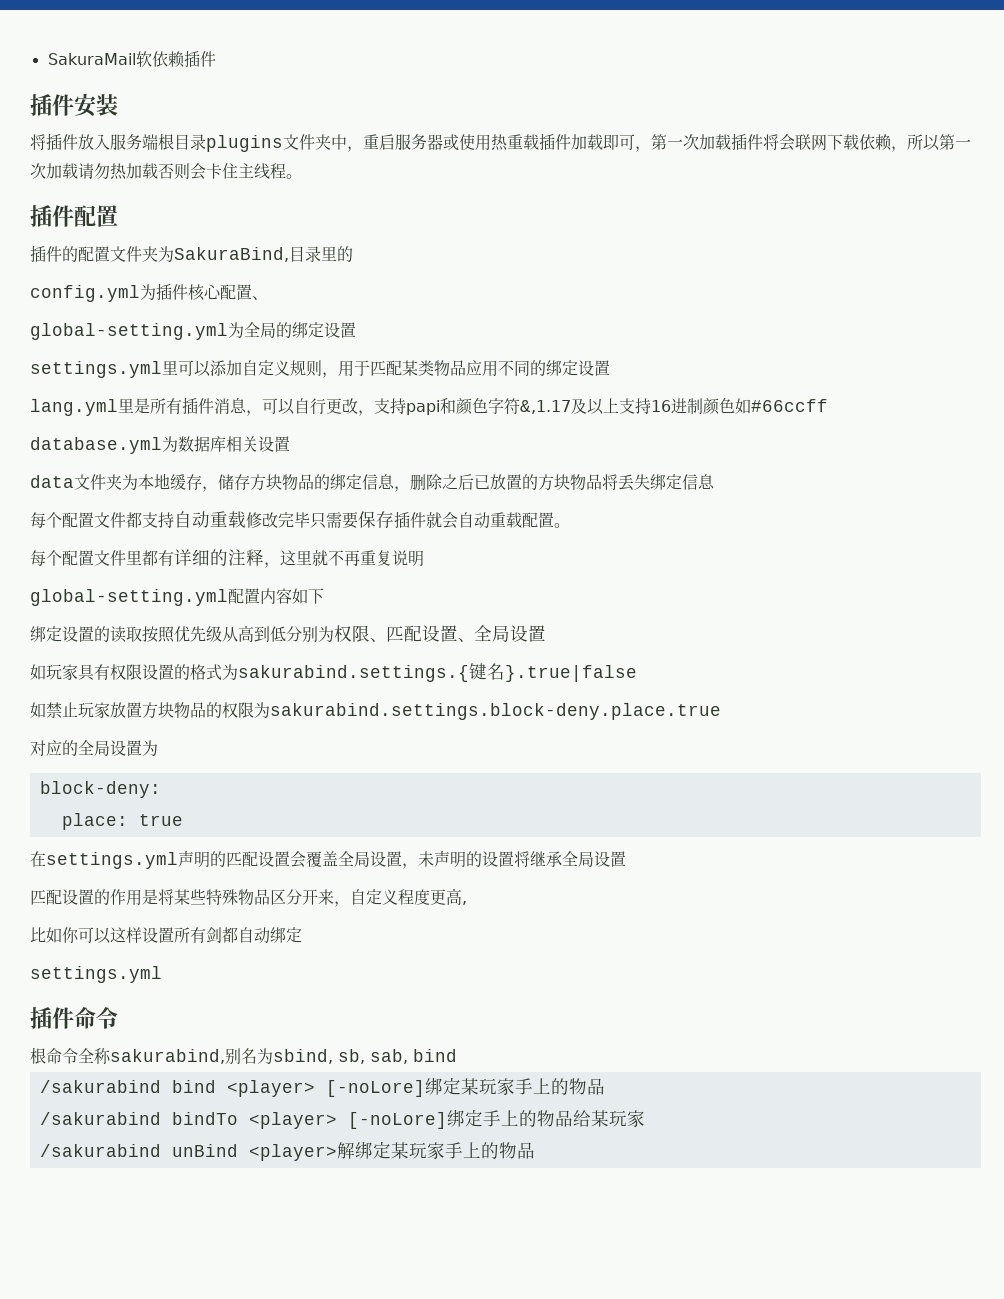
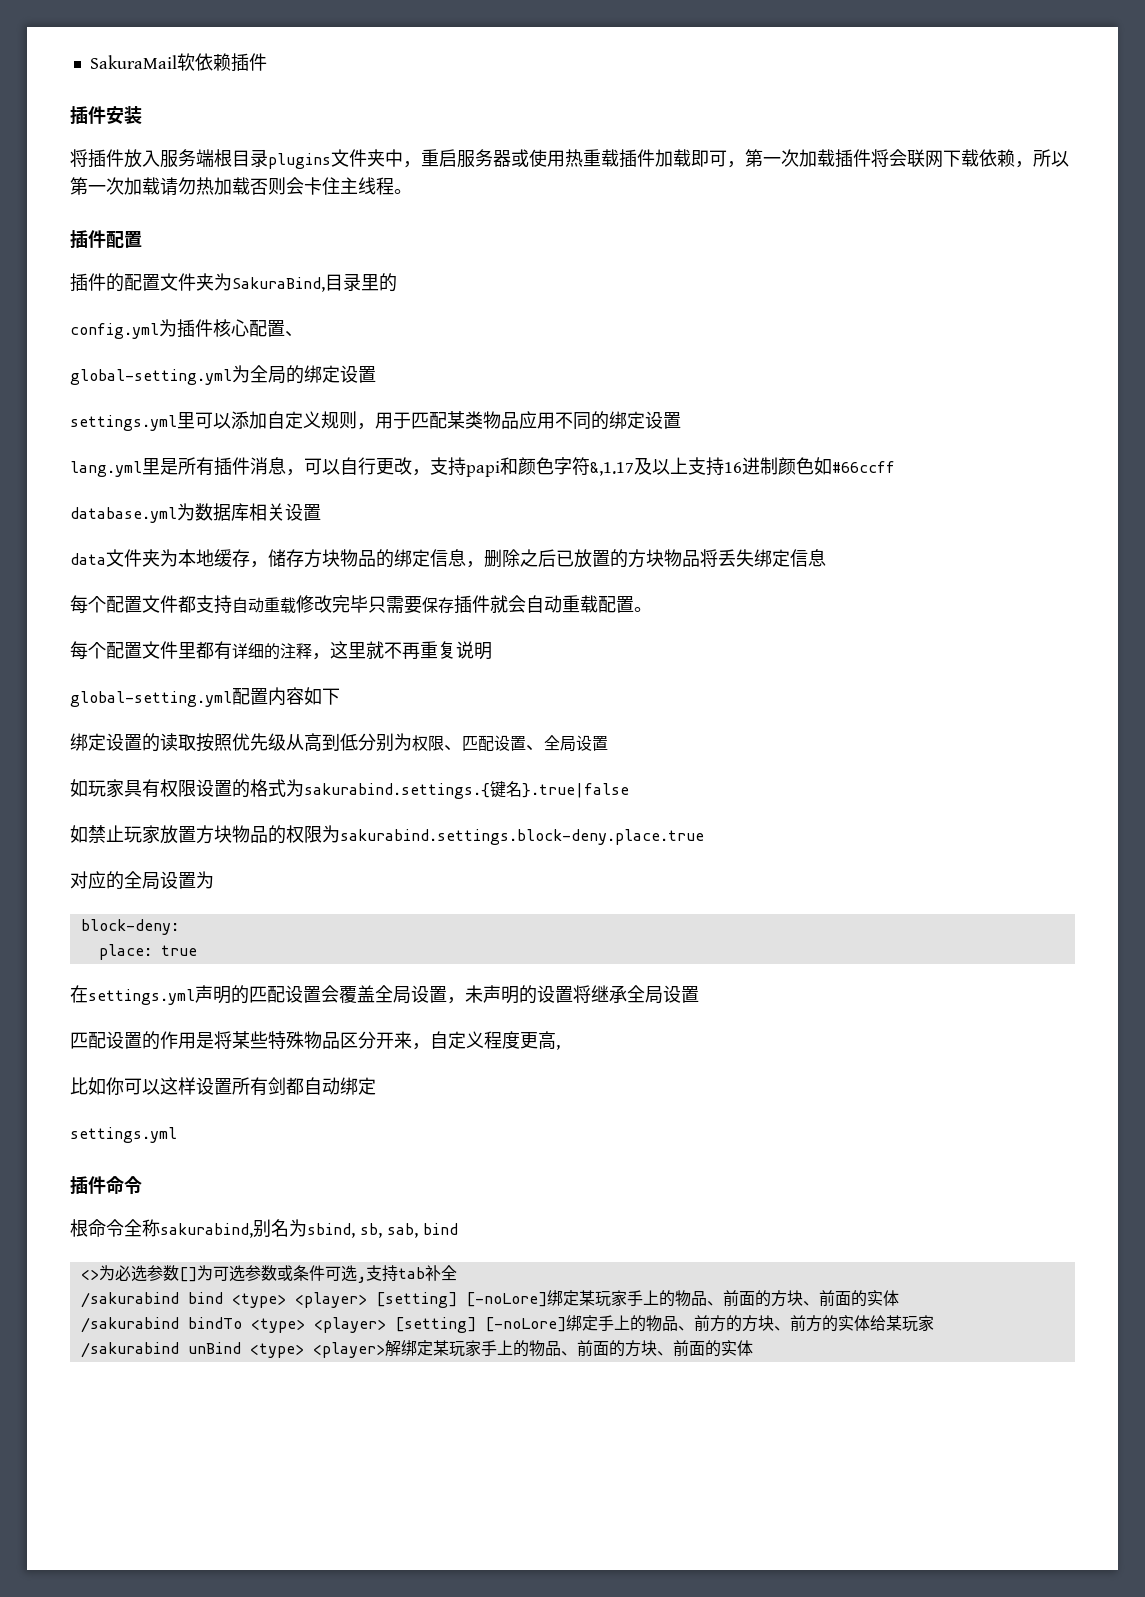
(457, 1055) none -> [80,1265,457,1283] // <>为必选参数[]为可选参数或条件可选,支持tab补全
[226,1080,315,1097] <player> -> [231,1292,457,1308] <type> <player> [setting]
(605, 1086) none -> [706,1290,899,1307] 、前面的方块、前面的实体
[248,1112,337,1129] <player> -> [250,1317,476,1333] <type> <player> [setting]
(573, 1118) none -> [677,1315,870,1332] 、前方的方块、前方的实体
(238, 1150) none -> [249,1343,304,1358] <type>
(535, 1150) none -> [560,1340,753,1357] 、前面的方块、前面的实体

